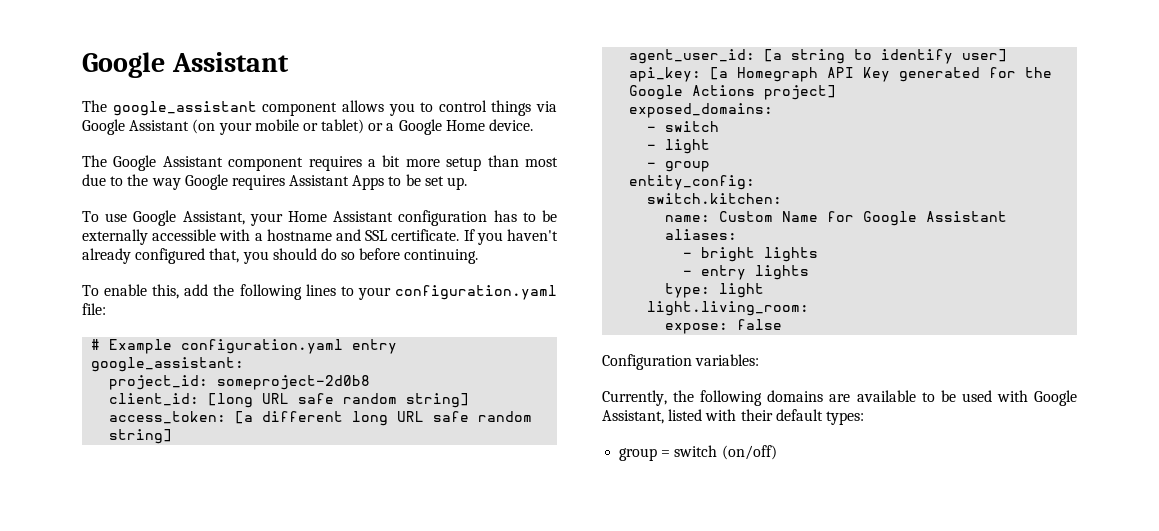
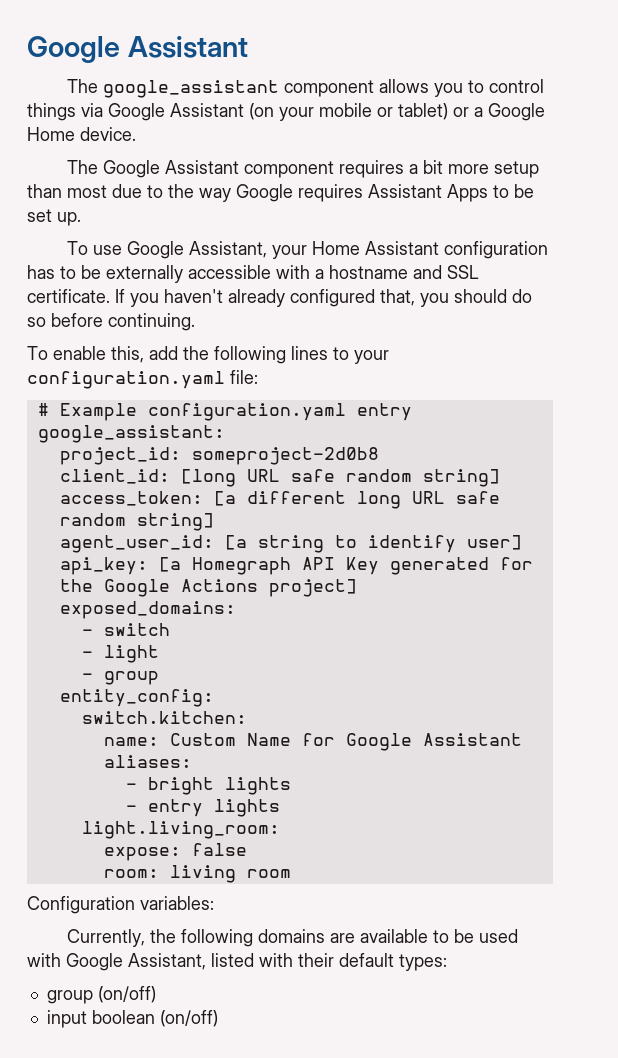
[665,283,765,298] // type: light -> (280, 808) none
(783, 324) none -> [103,865,291,883] // room: living room
[661,445,777,460] = switch (on/off) -> [97,986,156,1003] [46,1010,218,1028] (on/off) // input boolean (on/off)

